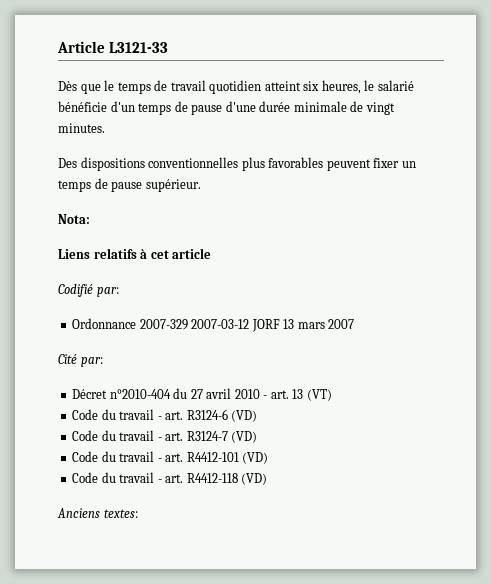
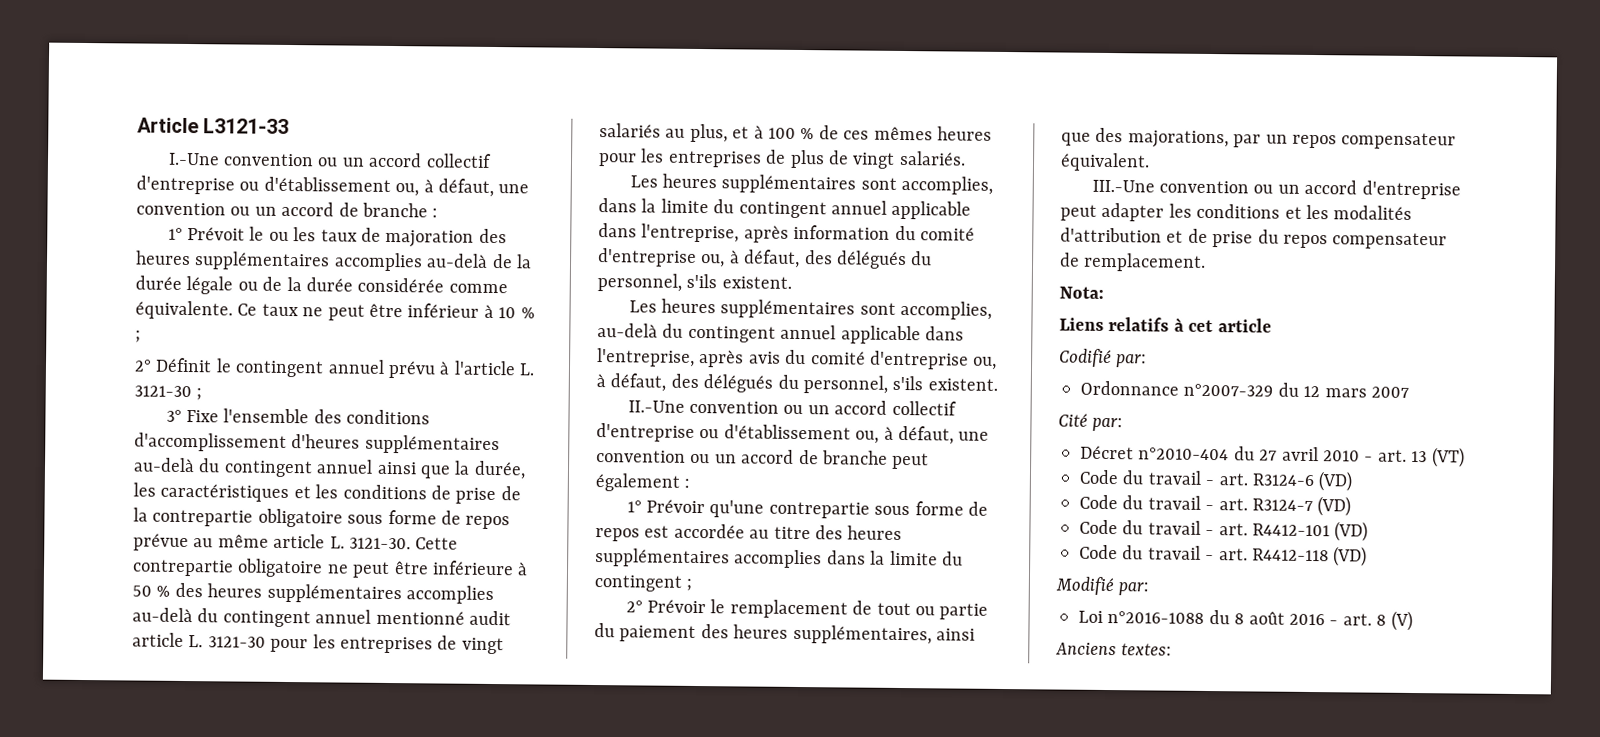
[58,80,414,94] [58,101,395,115] [58,123,105,133] [58,157,416,171] [58,178,201,192] Dès que le temps de travail quotidien atteint six heures, le salarié bénéficie d'un temps de pause d'une durée minimale de vingt minutes. // Des dispositions conventionnelles plus favorables peuvent fixer un temps de pause supérieur. -> [167,152,492,168] [136,175,530,197] [136,201,439,218] [167,226,507,248] [135,250,532,272] [135,275,508,295] [135,300,535,321] [135,330,141,343] [134,357,536,379] [134,385,203,401] [165,408,431,425] [134,432,500,455] [133,457,526,480] [133,482,521,505] [133,507,511,530] [133,533,459,552] [132,558,529,579] [132,582,494,605] [132,607,511,628] [132,632,504,655] [599,123,992,143] [598,148,966,169] [629,173,994,195] [598,198,972,220] [598,223,975,243] [597,248,933,270] [597,273,792,292] [628,298,993,320] [597,323,964,345] [597,348,998,370] [596,373,998,394] [627,400,957,416] [596,423,990,445] [596,449,930,470] [595,473,691,492] [626,499,989,519] [595,523,903,542] [595,548,963,569] [594,575,693,592] [625,599,989,620] [594,623,975,645] [1061,127,1457,150] [1060,152,1150,172] [1091,179,1461,200] [1060,202,1413,222] [1060,227,1448,250] [1060,252,1207,272] I.-Une convention ou un accord collectif d'entreprise ou d'établissement ou, à défaut, une convention ou un accord de branche : // 1° Prévoit le ou les taux de majoration des heures supplémentaires accomplies au-delà de la durée légale ou de la durée considérée comme équivalente. Ce taux ne peut être inférieur à 10 % ; // 2° Définit le contingent annuel prévu à l'article L. 3121-30 ; // 3° Fixe l'ensemble des conditions d'accomplissement d'heures supplémentaires au-delà du contingent annuel ainsi que la durée, les caractéristiques et les conditions de prise de la contrepartie obligatoire sous forme de repos prévue au même article L. 3121-30. Cette contrepartie obligatoire ne peut être inférieure à 50 % des heures supplémentaires accomplies au-delà du contingent annuel mentionné audit article L. 3121-30 pour les entreprises de vingt salariés au plus, et à 100 % de ces mêmes heures pour les entreprises de plus de vingt salariés. // Les heures supplémentaires sont accomplies, dans la limite du contingent annuel applicable dans l'entreprise, après information du comité d'entreprise ou, à défaut, des délégués du personnel, s'ils existent. // Les heures supplémentaires sont accomplies, au-delà du contingent annuel applicable dans l'entreprise, après avis du comité d'entreprise ou, à défaut, des délégués du personnel, s'ils existent. // II.-Une convention ou un accord collectif d'entreprise ou d'établissement ou, à défaut, une convention ou un accord de branche peut également : // 1° Prévoir qu'une contrepartie sous forme de repos est accordée au titre des heures supplémentaires accomplies dans la limite du contingent ; // 2° Prévoir le remplacement de tout ou partie du paiement des heures supplémentaires, ainsi que des majorations, par un repos compensateur équivalent. // III.-Une convention ou un accord d'entreprise peut adapter les conditions et les modalités d'attribution et de prise du repos compensateur de remplacement.
[139,319,295,332] 2007-329 2007-03-12 JORF 13 -> [1183,382,1321,398] n°2007-329 du 12
(268, 479) none -> [1055,576,1150,596] [1078,610,1413,631] // Modifié par: // Loi n°2016-1088 du 8 août 2016 - art. 8 (V)

